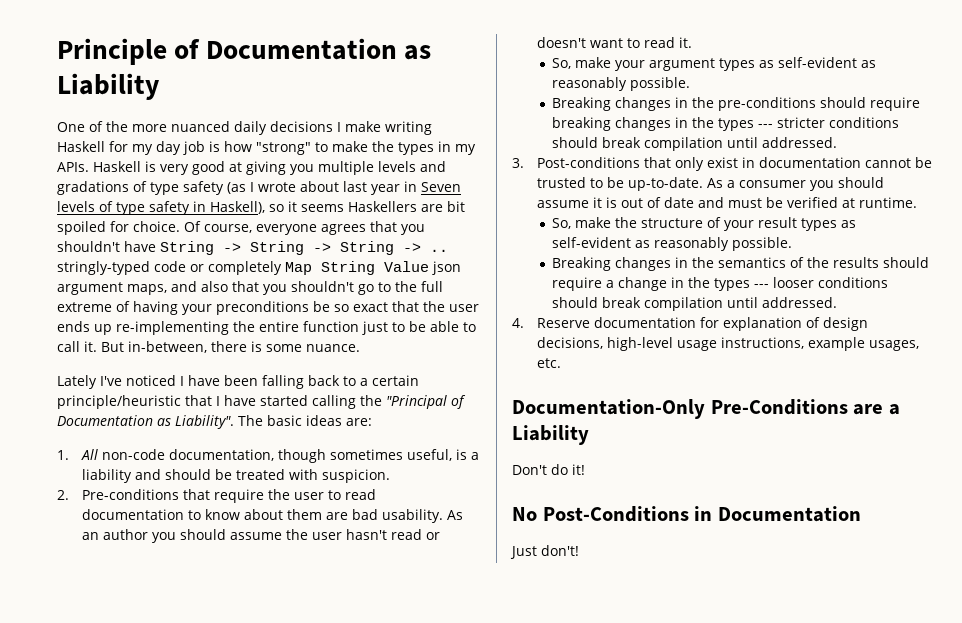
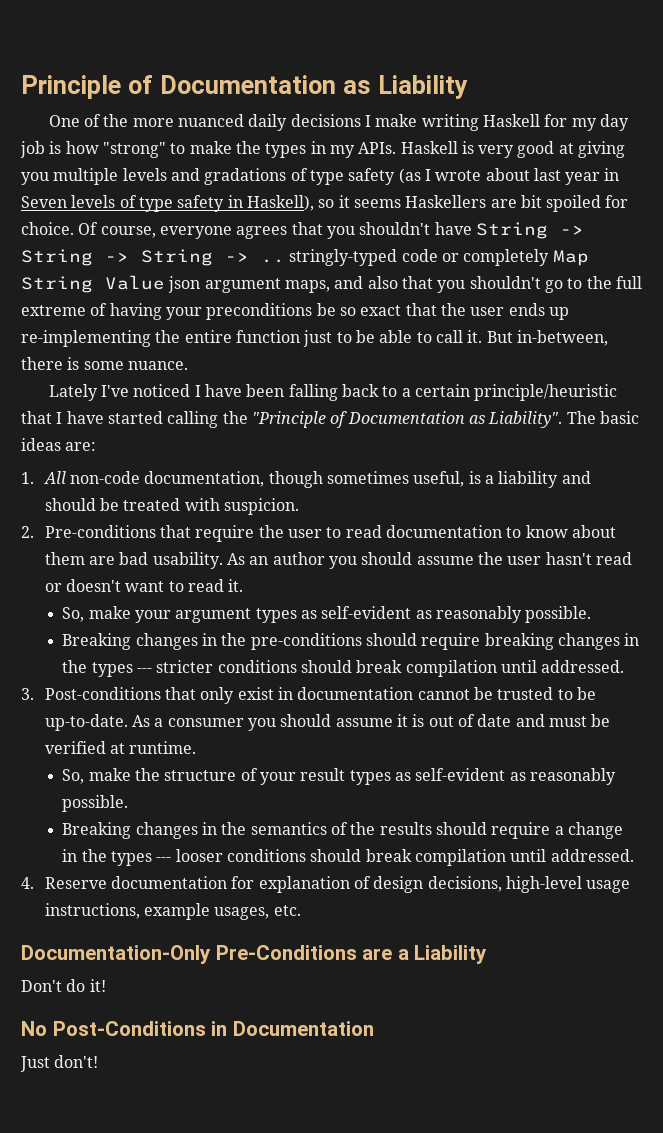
[386,395,447,409] "Principal -> [251,411,326,428] "Principle

